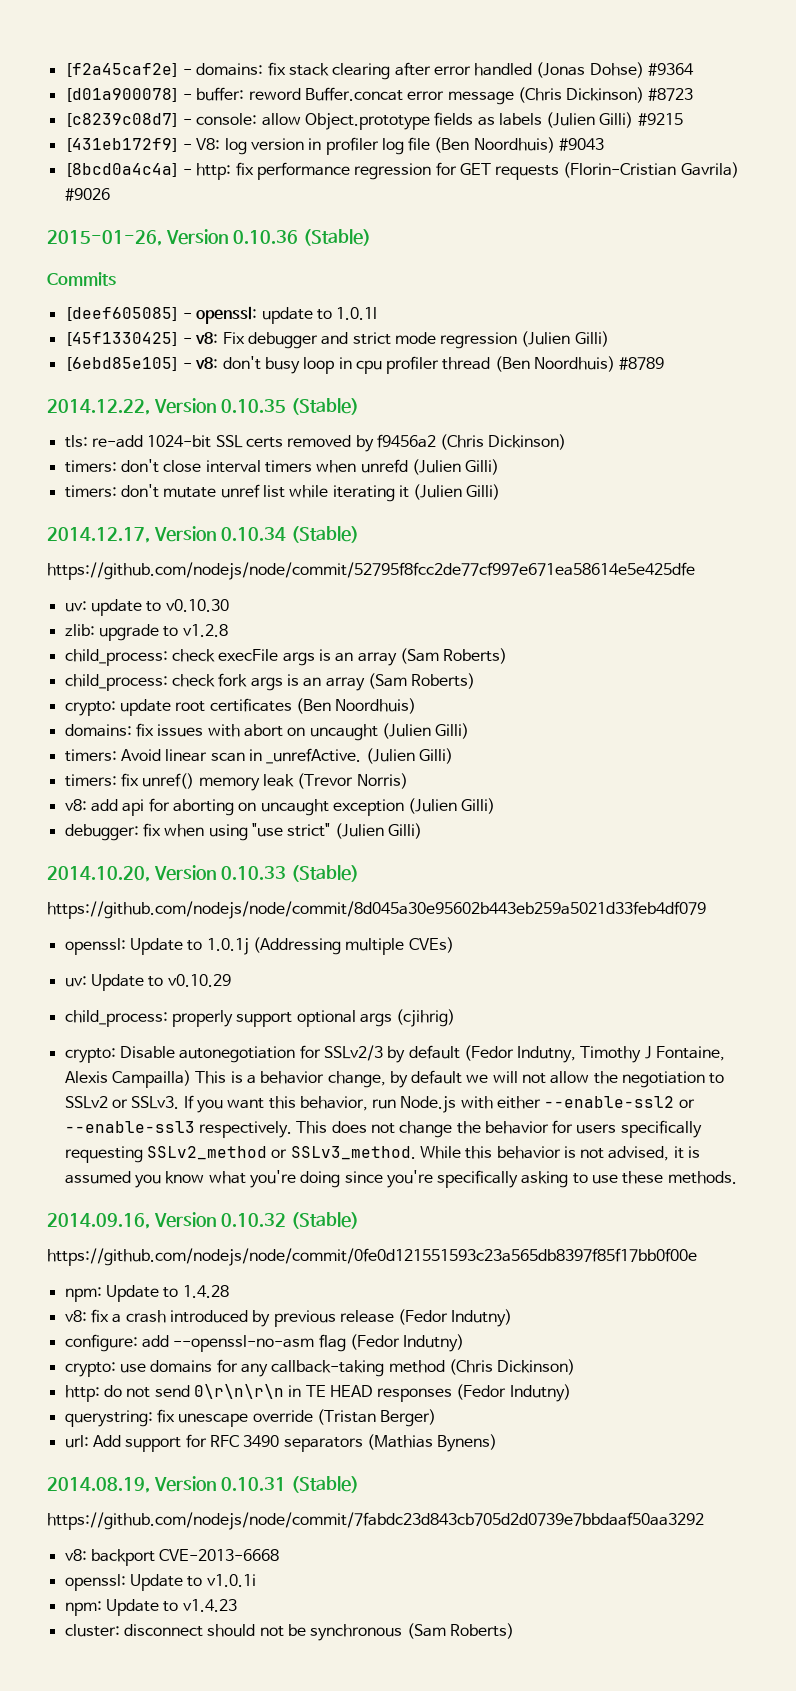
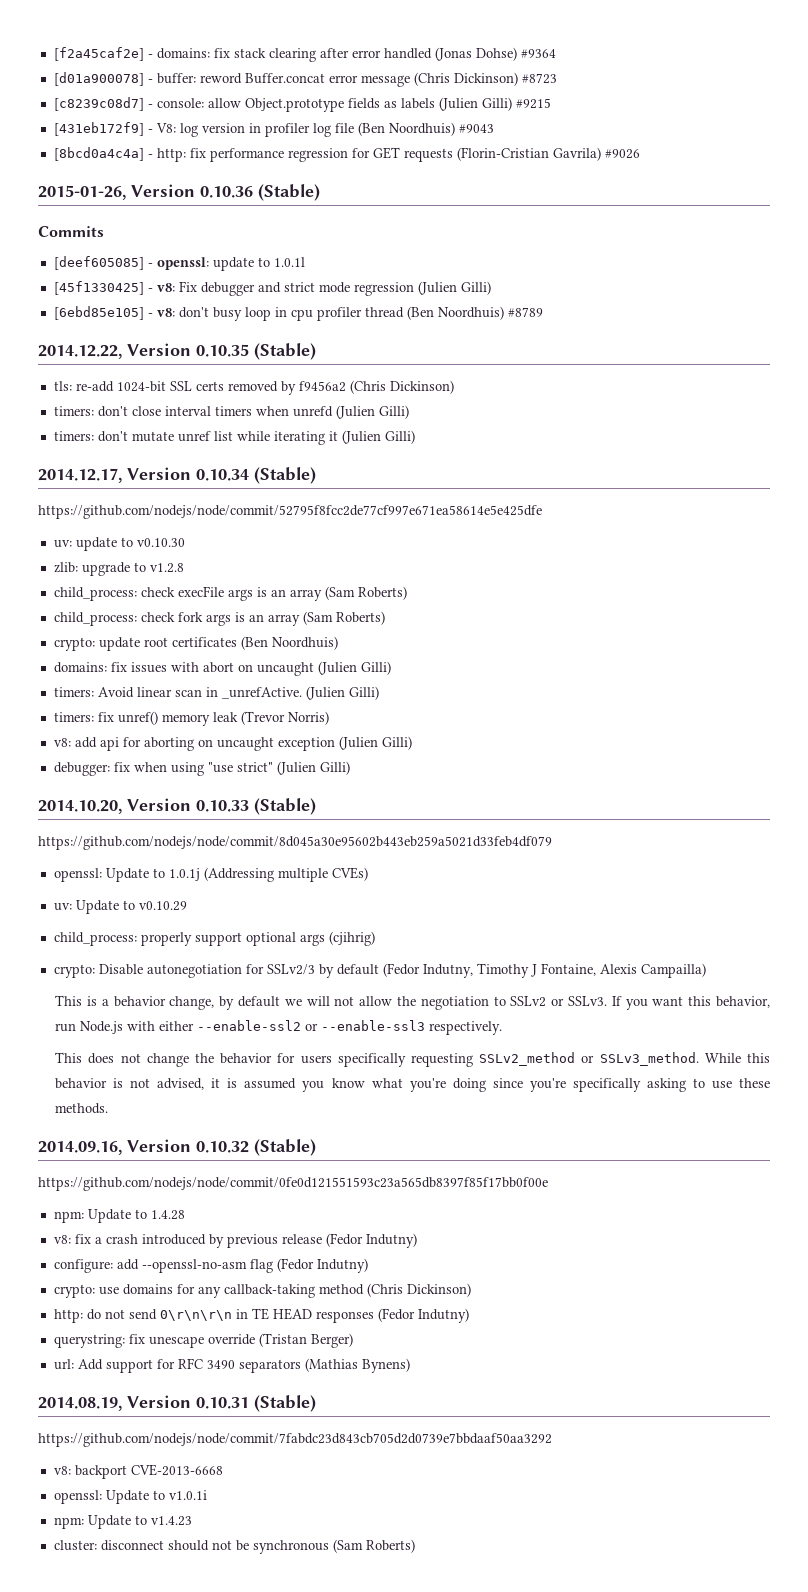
(191, 1079) none -> (706, 970) //
(292, 1129) none -> (503, 1028) //

